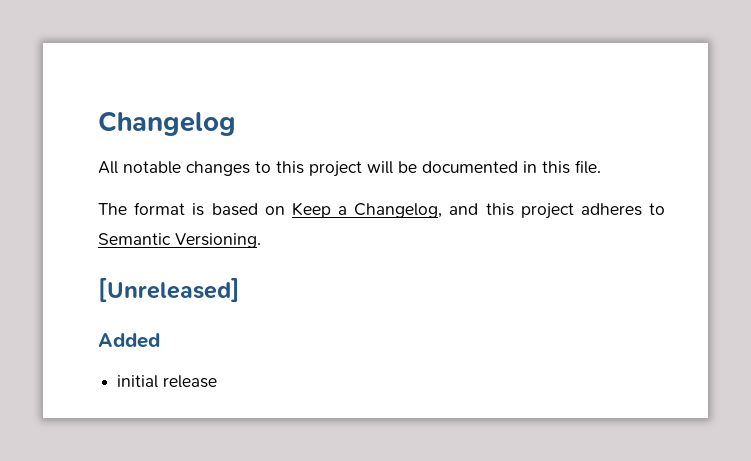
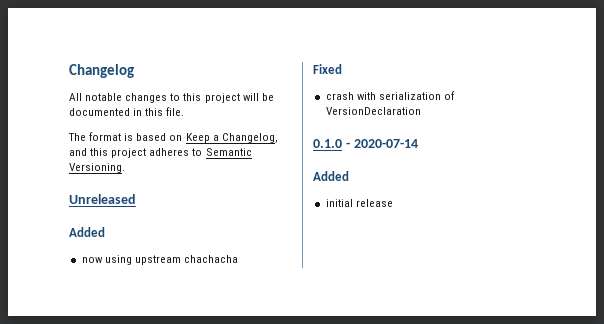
[98,278,239,302] [Unreleased] -> [69,194,136,204] [69,227,105,237] [81,255,238,265] [313,64,342,74] [325,91,455,100] [325,107,421,115] [313,139,418,148] Unreleased // Added // now using upstream chachacha // Fixed // crash with serialization of VersionDeclaration // 0.1.0 - 2020-07-14

